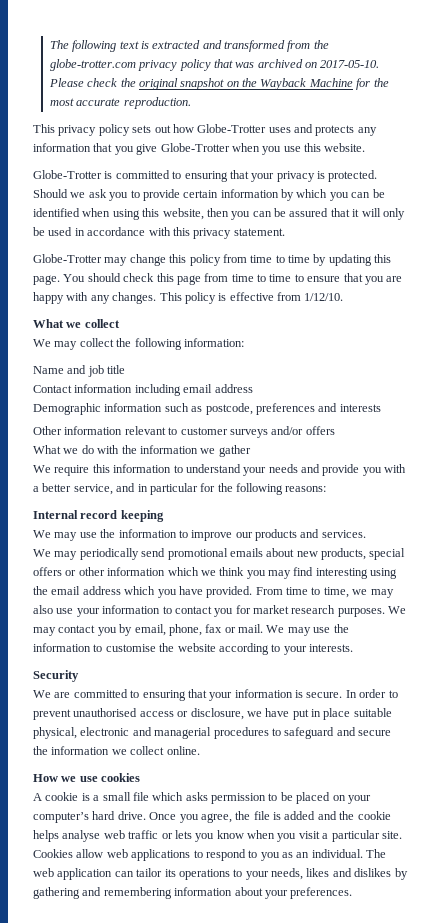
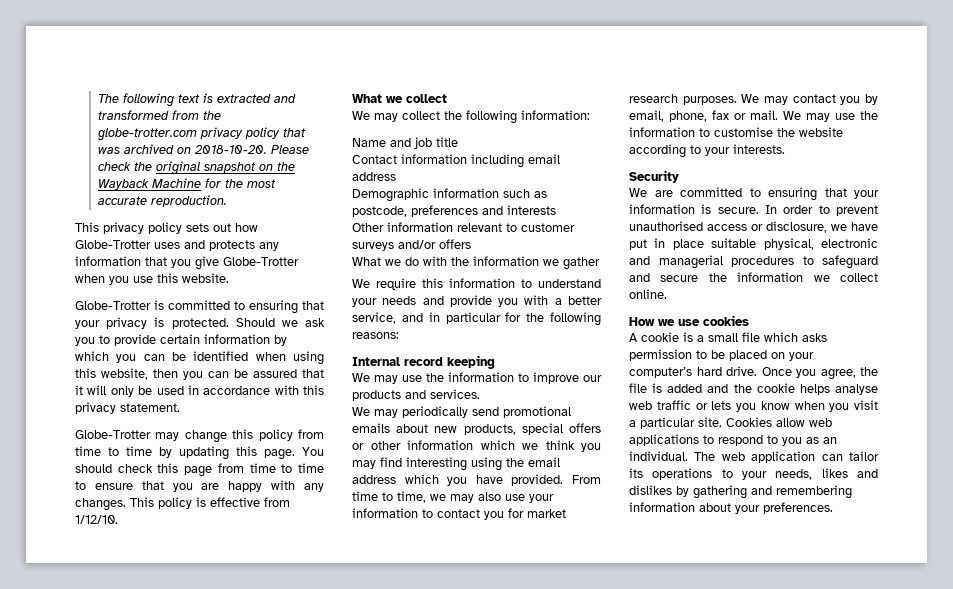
[320,60,380,68] 2017-05-10. -> [194,145,268,154] 2018-10-20.

